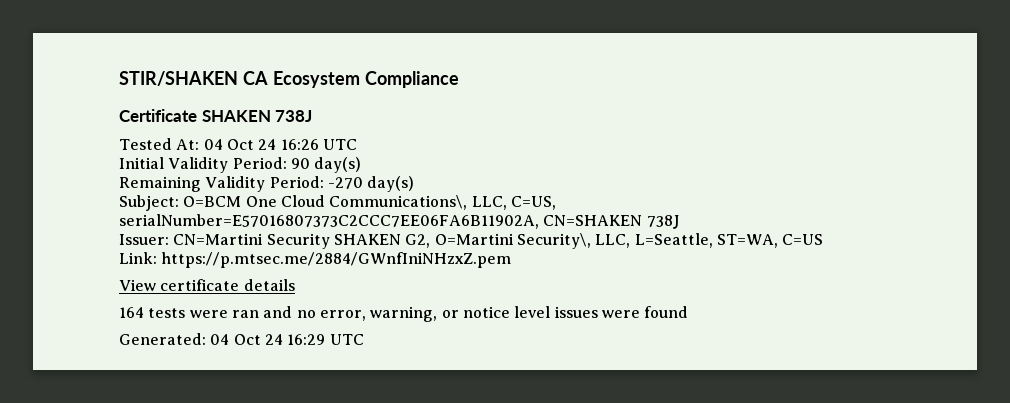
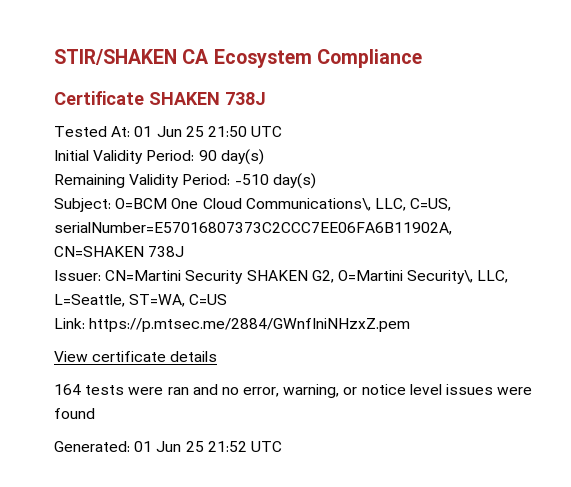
[203,139,319,150] 04 Oct 24 16:26 -> [134,126,247,137] 01 Jun 25 21:50
[327,177,363,189] -270 -> [234,174,269,185] -510
[210,334,326,345] 04 Oct 24 16:29 -> [134,441,247,452] 01 Jun 25 21:52

